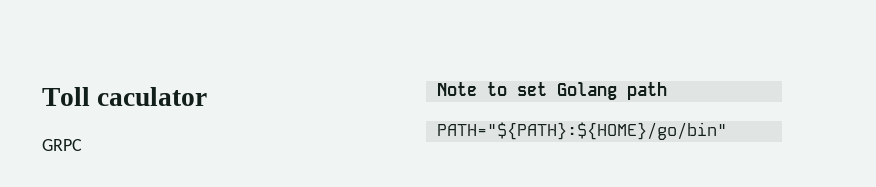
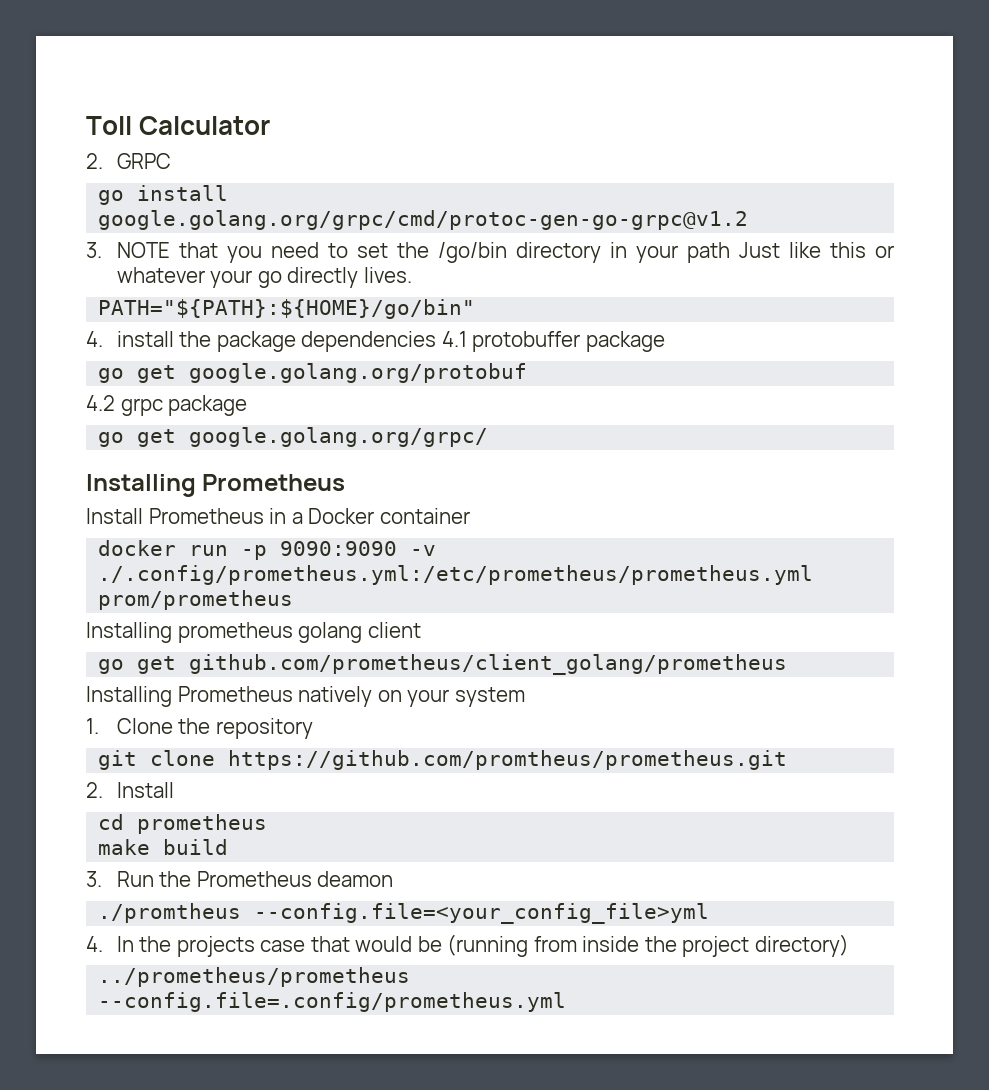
[97,87,208,106] caculator // -> [139,116,271,135] [86,153,103,169] Calculator // 2.
[436,82,667,100] [436,122,727,140] Note to set Golang path // PATH="${PATH}:${HOME}/go/bin" -> [98,185,229,205] [98,210,749,230] [86,242,895,263] [116,267,412,288] [98,299,476,319] [86,331,665,352] [98,363,528,383] [86,395,248,416] [98,427,489,447] [86,474,346,497] [86,508,470,524] [98,540,437,560] [98,565,814,585] [98,590,294,610] [86,622,421,643] [98,654,788,675] [86,686,525,707] [86,718,313,739] [98,750,788,770] [86,782,174,798] [98,814,268,834] [98,839,229,855] [86,871,394,887] [98,903,710,924] [86,934,849,957] [98,967,411,987] [98,992,567,1012] go install google.golang.org/grpc/cmd/protoc-gen-go-grpc@v1.2 // 3. NOTE that you need to set the /go/bin directory in your path Just like this or whatever your go directly lives. // PATH="${PATH}:${HOME}/go/bin" // 4. install the package dependencies 4.1 protobuffer package // go get google.golang.org/protobuf // 4.2 grpc package // go get google.golang.org/grpc/ // Installing Prometheus // Install Prometheus in a Docker container // docker run -p 9090:9090 -v ./.config/prometheus.yml:/etc/prometheus/prometheus.yml prom/prometheus // Installing prometheus golang client // go get github.com/prometheus/client_golang/prometheus // Installing Prometheus natively on your system // 1. Clone the repository // git clone https://github.com/promtheus/prometheus.git // 2. Install // cd prometheus // make build // 3. Run the Prometheus deamon // ./promtheus --config.file=<your_config_file>yml // 4. In the projects case that would be (running from inside the project directory) // ../prometheus/prometheus --config.file=.config/prometheus.yml

